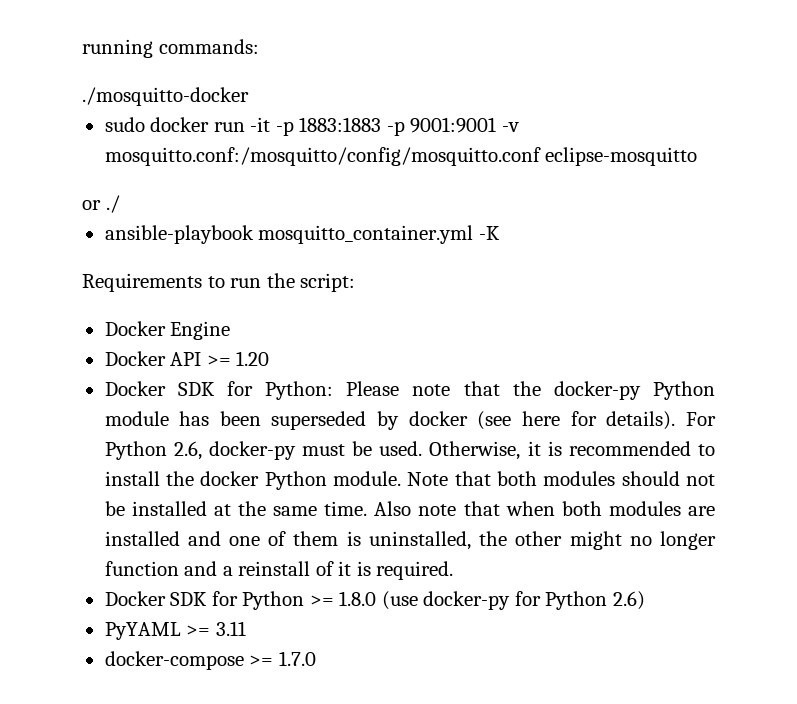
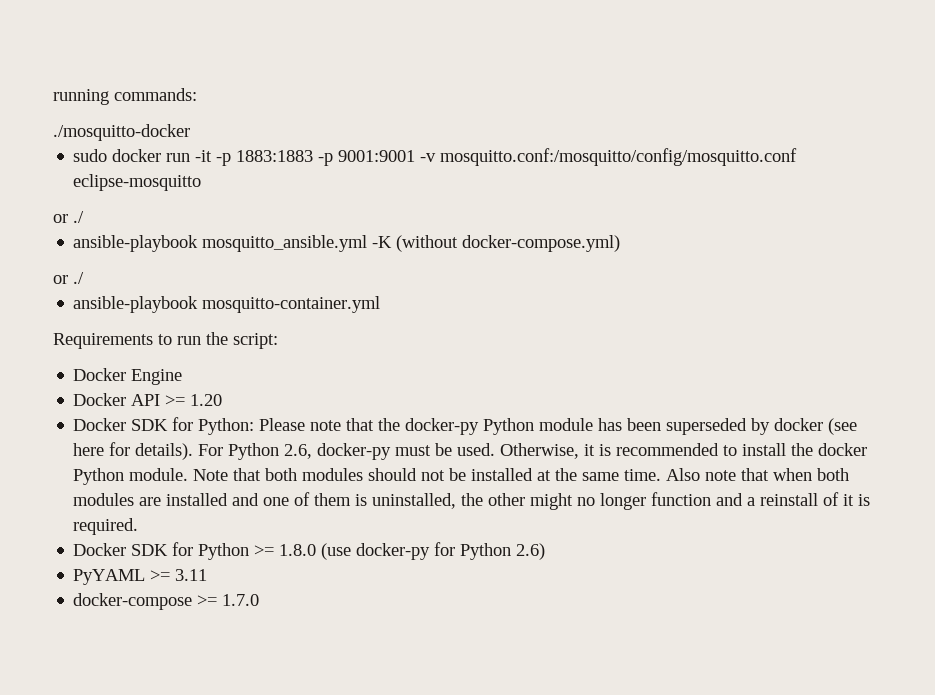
[258,225,474,244] mosquitto_container.yml -> [202,235,368,252] mosquitto_ansible.yml
(500, 233) none -> [396,235,621,252] [53,272,84,284] [73,296,381,313] (without docker-compose.yml) // or ./ // ansible-playbook mosquitto-container.yml

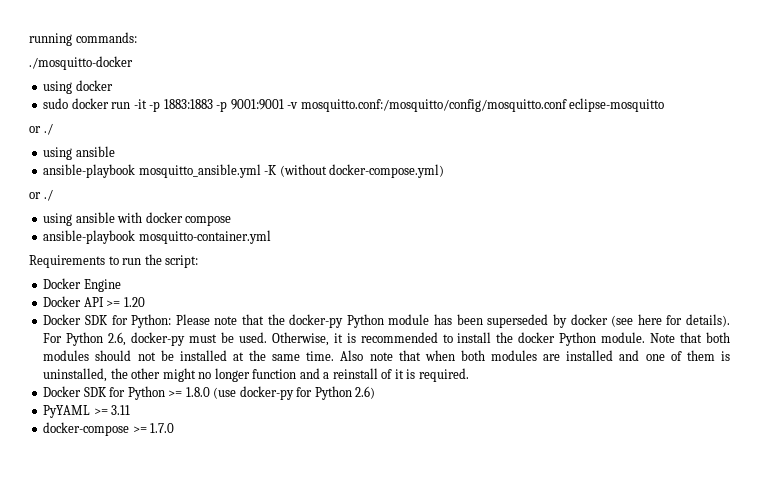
(190, 132) none -> [43,80,113,94] // using docker
(84, 217) none -> [43,146,115,160] // using ansible
(84, 278) none -> [43,212,232,226] // using ansible with docker compose

